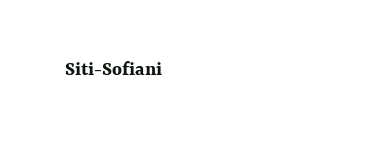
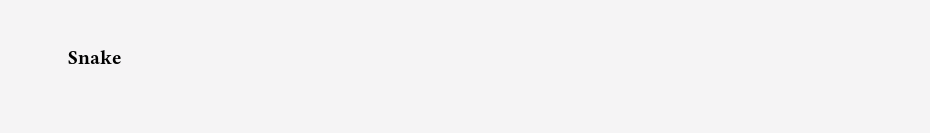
[65,61,162,75] Siti-Sofiani -> [68,50,122,64] Snake

